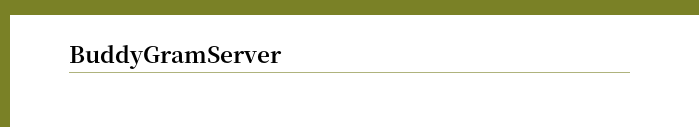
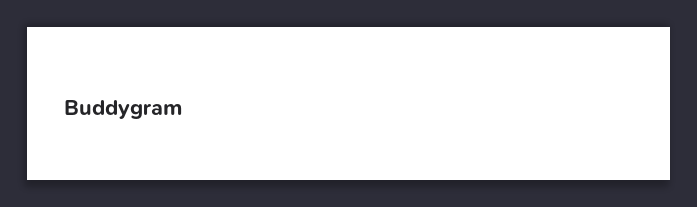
[69,45,282,69] BuddyGramServer -> [64,100,182,119] Buddygram

